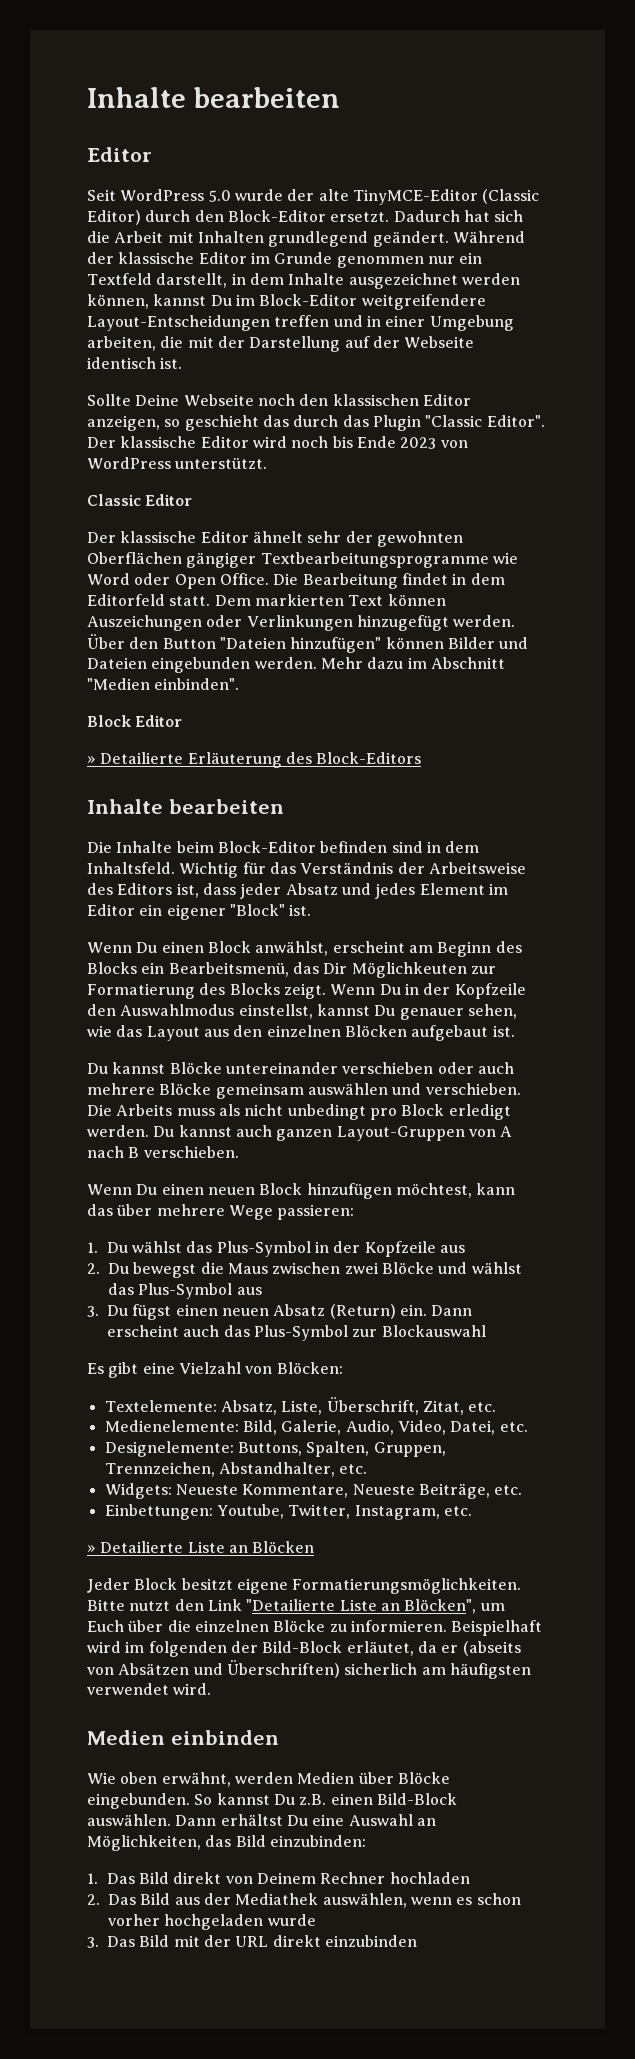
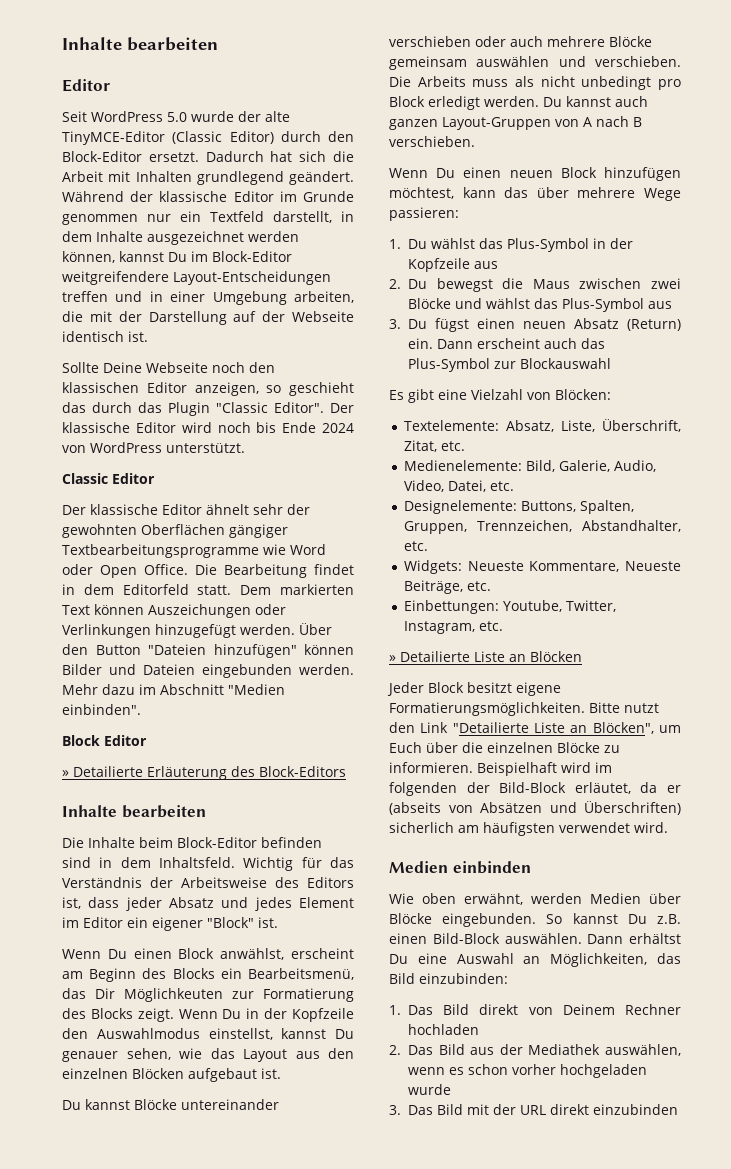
[400,437,437,449] 2023 -> [322,423,354,433] 2024

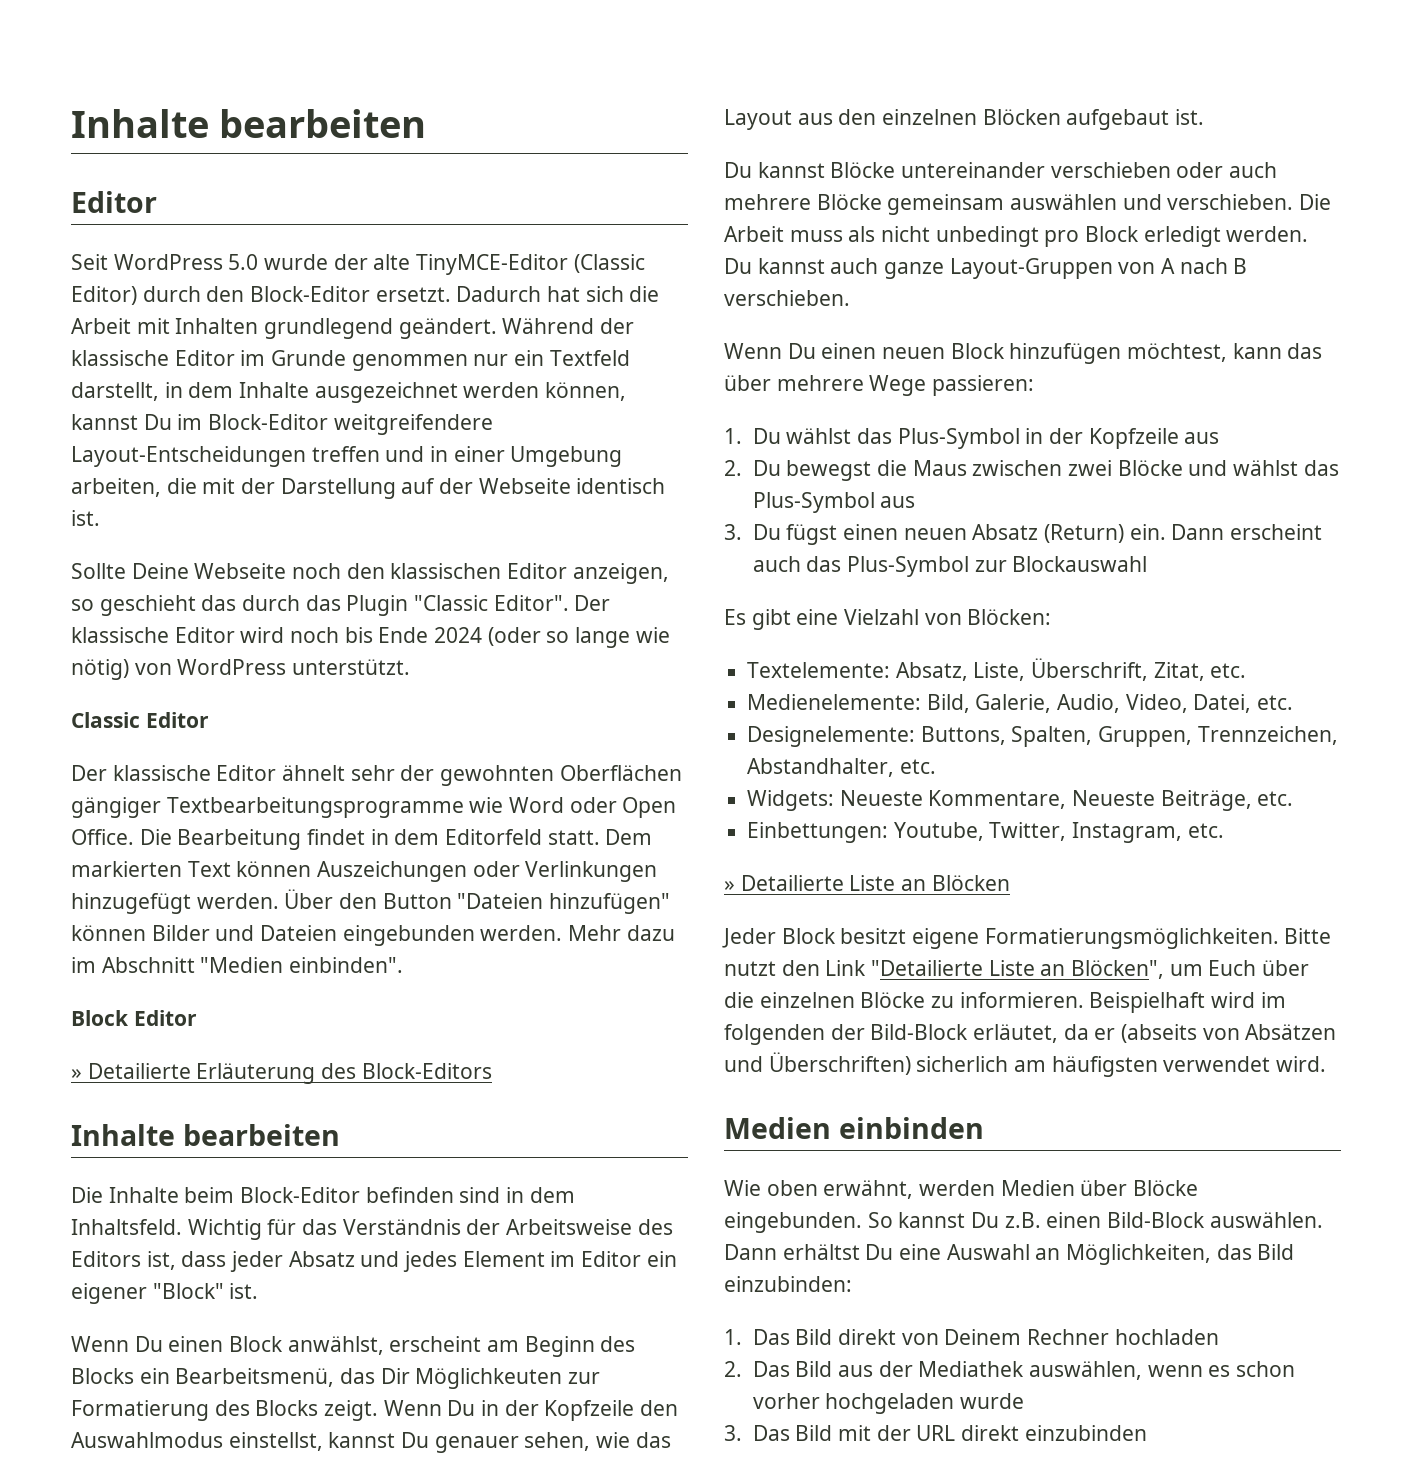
(354, 428) none -> [487,627,670,648] [71,659,129,680] (oder so lange wie nötig)
[417,76,466,87] Arbeits -> [724,226,784,242] Arbeit
[389,119,438,130] ganzen -> [884,262,945,279] ganze

